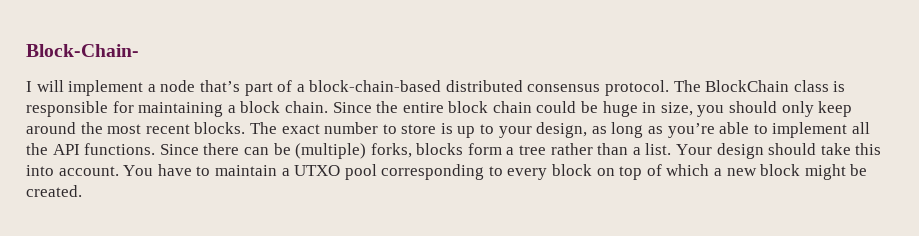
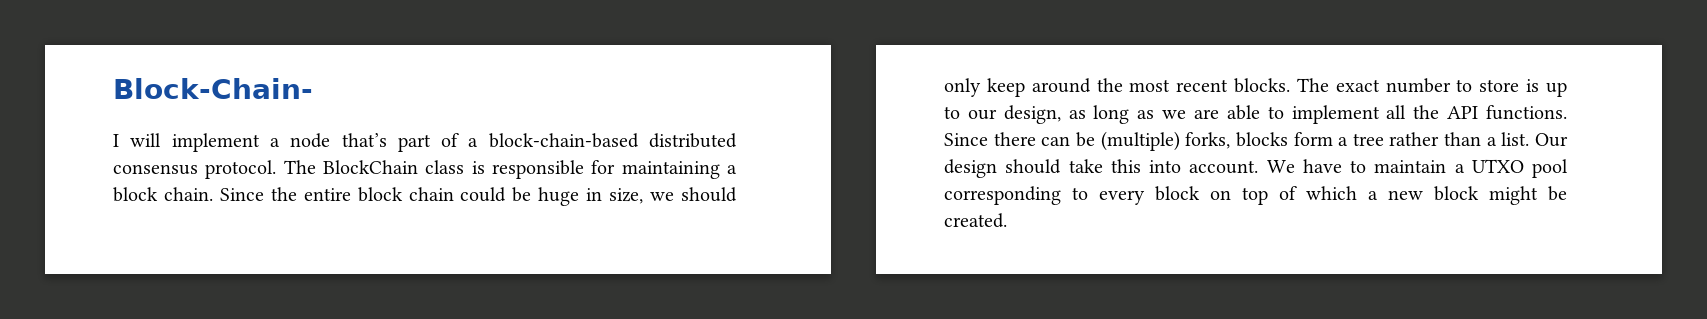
[697,105,725,117] you -> [650,192,675,201] we
[498,126,532,138] your -> [967,109,997,120] our
[667,123,715,138] you’re -> [1162,109,1219,119] we are
[676,144,713,155] Your -> [1535,133,1568,147] Our
[123,165,154,176] You -> [1266,160,1295,173] We

